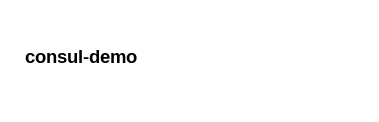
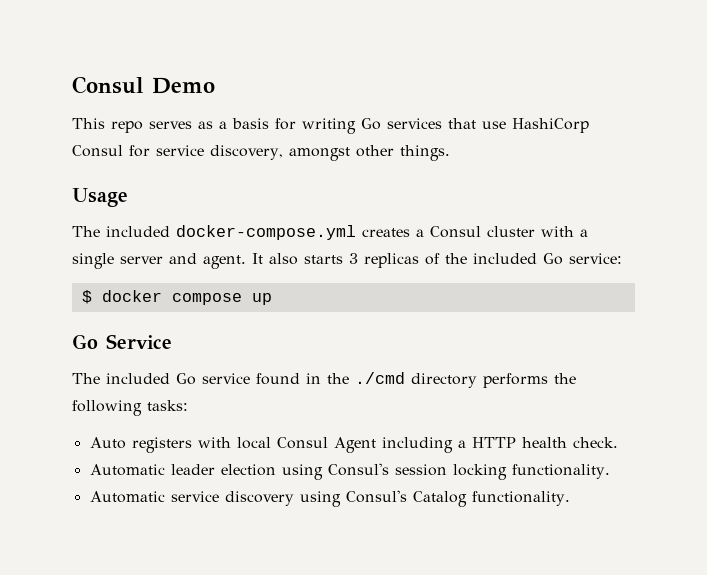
[25,50,137,63] consul-demo -> [72,76,215,94] [72,118,589,134] [72,145,450,161] [72,188,128,207] [72,225,588,240] [72,253,622,269] [81,290,272,305] [72,334,172,349] [72,372,576,388] [72,400,188,416] [89,437,618,453] [89,463,610,480] [89,490,570,507] Consul Demo // This repo serves as a basis for writing Go services that use HashiCorp Consul for service discovery, amongst other things. // Usage // The included docker-compose.yml creates a Consul cluster with a single server and agent. It also starts 3 replicas of the included Go service: // $ docker compose up // Go Service // The included Go service found in the ./cmd directory performs the following tasks: // Auto registers with local Consul Agent including a HTTP health check. // Automatic leader election using Consul's session locking functionality. // Automatic service discovery using Consul's Catalog functionality.

